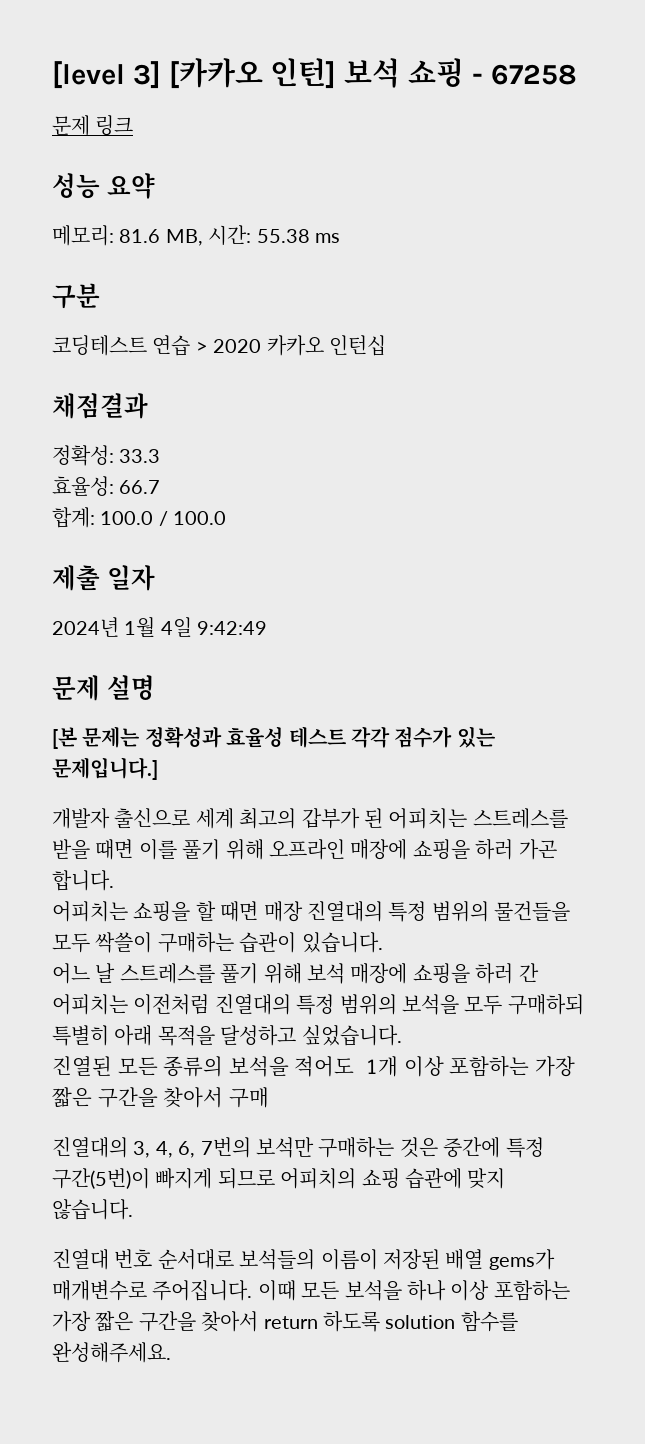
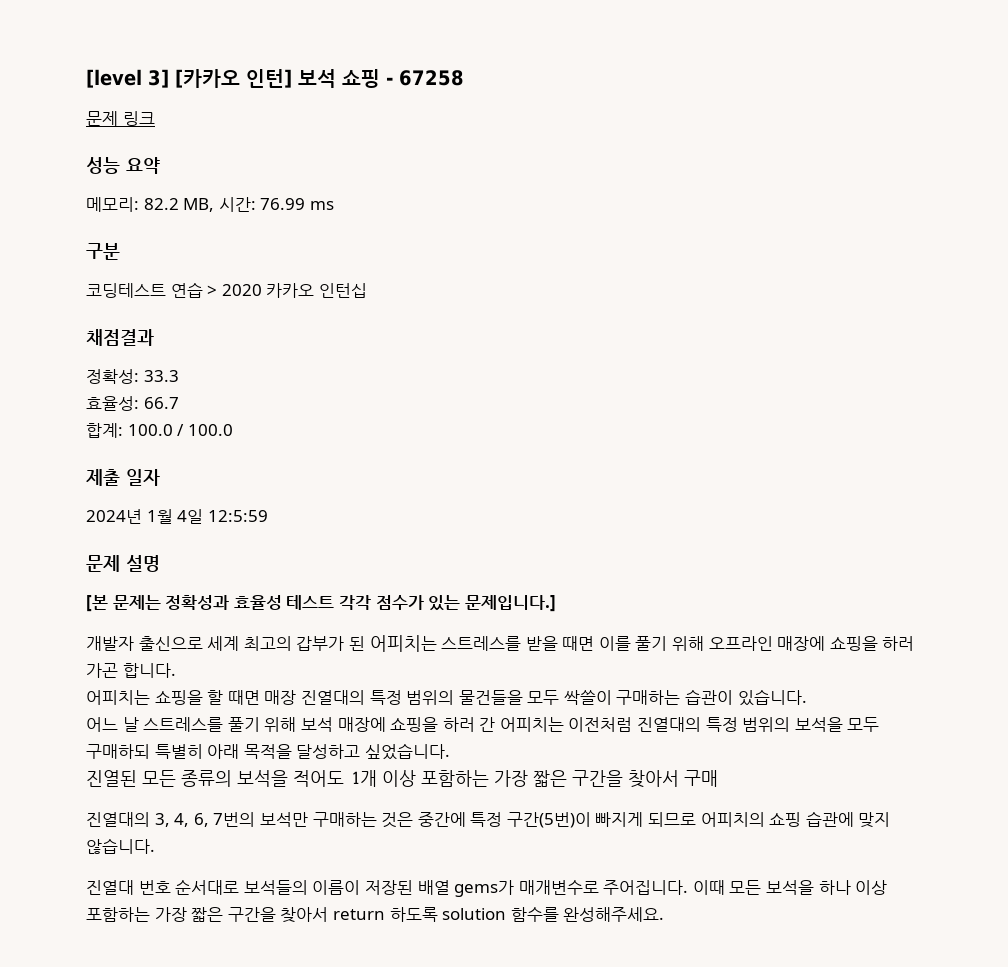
[119,229,161,243] 81.6 -> [143,198,179,210] 82.2
[256,229,310,243] 55.38 -> [260,198,306,210] 76.99
[197,621,268,635] 9:42:49 -> [207,510,268,522] 12:5:59

